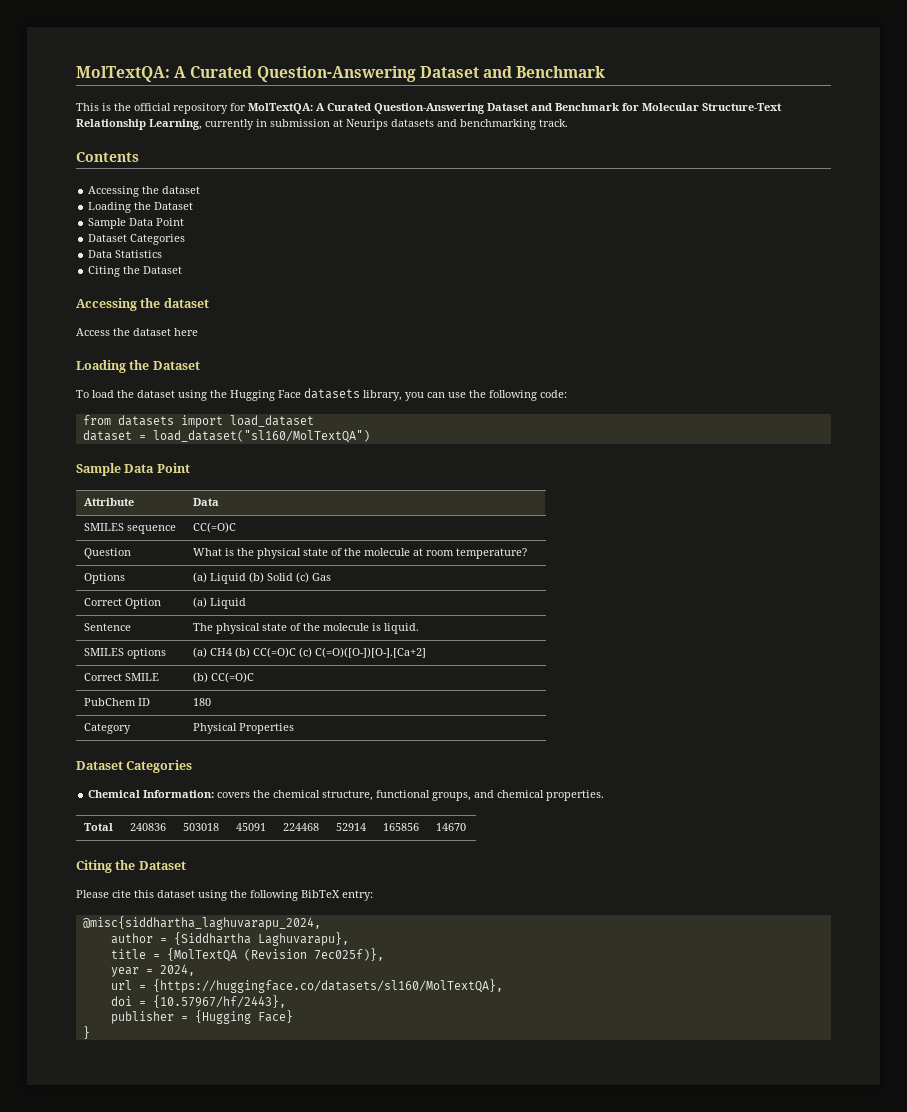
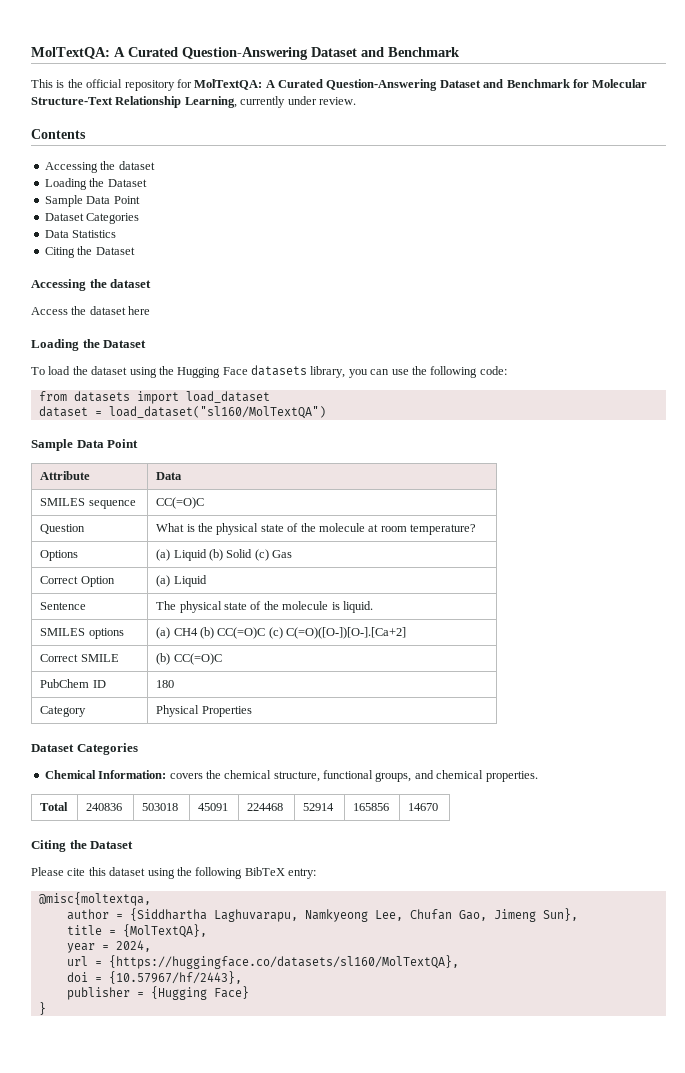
[256,119,568,130] in submission at Neurips datasets and benchmarking track. -> [287,96,356,105] under review.
[82,916,321,930] @misc{siddhartha_laghuvarapu_2024, -> [38,892,151,906] @misc{moltextqa,
[257,932,349,946] Laghuvarapu}, -> [213,908,578,922] Laghuvarapu, Namkyeong Lee, Chufan Gao, Jimeng Sun},
[166,948,384,962] {MolTextQA (Revision 7ec025f)}, -> [122,924,207,938] {MolTextQA},

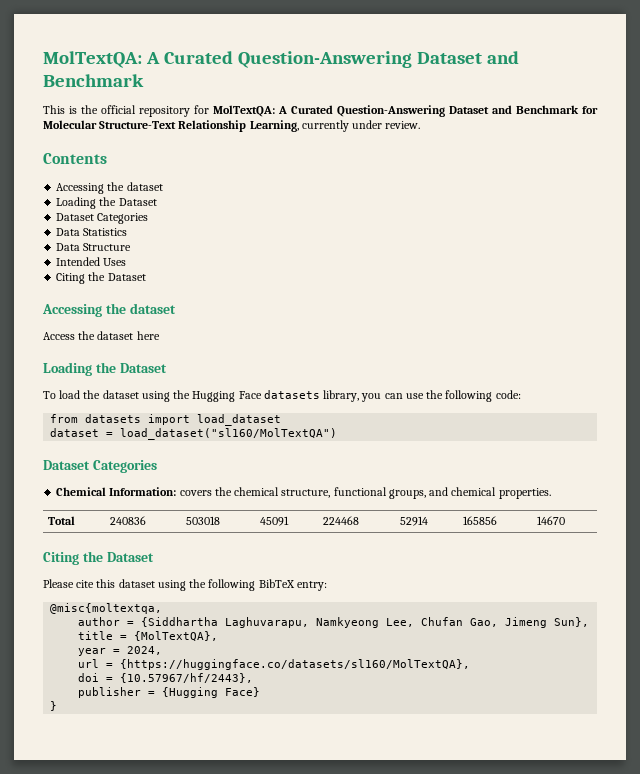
[44,195,140,207] // Sample Data Point -> (157, 202) none
(117, 234) none -> [56,243,132,251] [56,257,127,266] // Data Structure // Intended Uses
[31,439,139,451] [40,471,91,480] [156,472,183,480] [40,498,136,509] [156,497,205,509] [40,524,86,534] [156,523,477,535] [40,550,79,561] [156,549,293,561] [40,576,115,587] [156,575,207,587] [40,602,87,610] [156,601,373,613] [40,628,124,639] [156,627,407,639] [40,654,119,662] [156,653,222,665] [40,679,106,688] [156,680,175,688] [40,706,87,717] [156,705,252,717] // Sample Data Point // Attribute | Data // SMILES sequence | CC(=O)C // Question | What is the physical state of the molecule at room temperature? // Options | (a) Liquid (b) Solid (c) Gas // Correct Option | (a) Liquid // Sentence | The physical state of the molecule is liquid. // SMILES options | (a) CH4 (b) CC(=O)C (c) C(=O)([O-])[O-].[Ca+2] // Correct SMILE | (b) CC(=O)C // PubChem ID | 180 // Category | Physical Properties -> (338, 434) none

